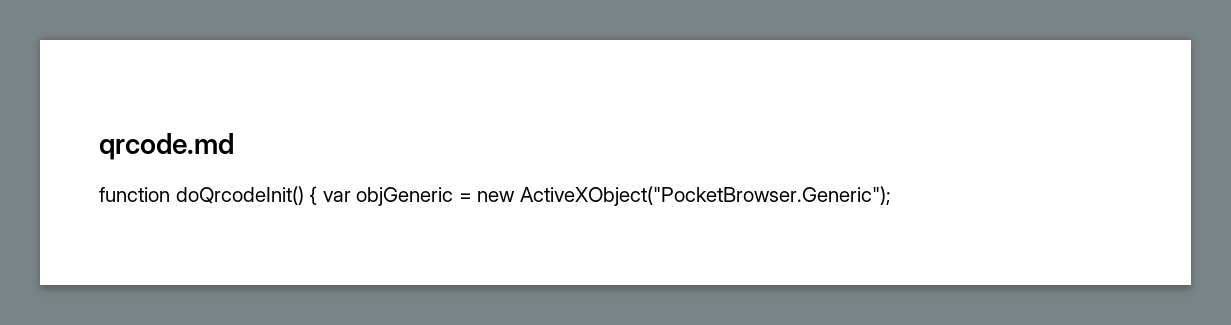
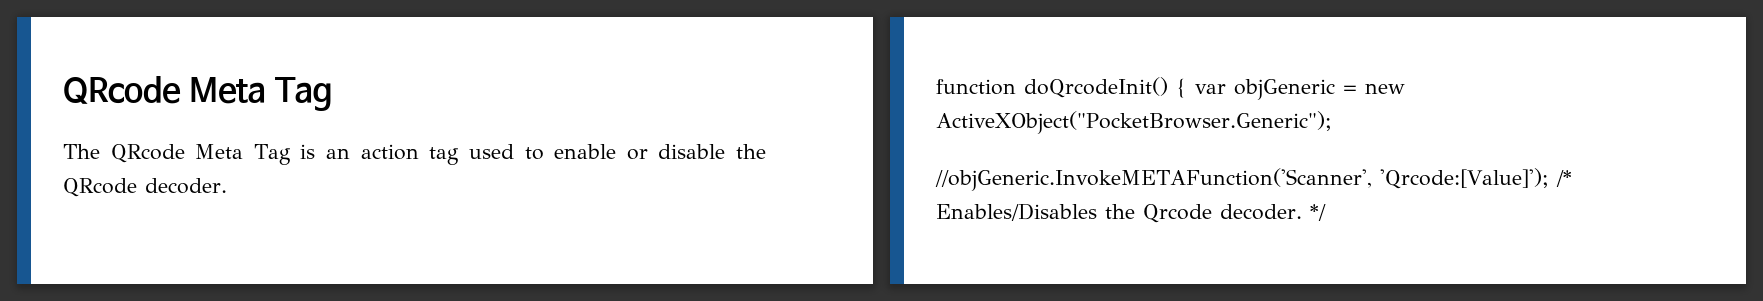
[99,133,234,160] qrcode.md -> [63,76,333,111] [63,144,766,165] [63,178,227,197] QRcode Meta Tag // The QRcode Meta Tag is an action tag used to enable or disable the QRcode decoder.
(891, 196) none -> [935,168,1572,191] [936,203,1326,223] // //objGeneric.InvokeMETAFunction('Scanner', 'Qrcode:[Value]'); /* Enables/Disables the Qrcode decoder. */

